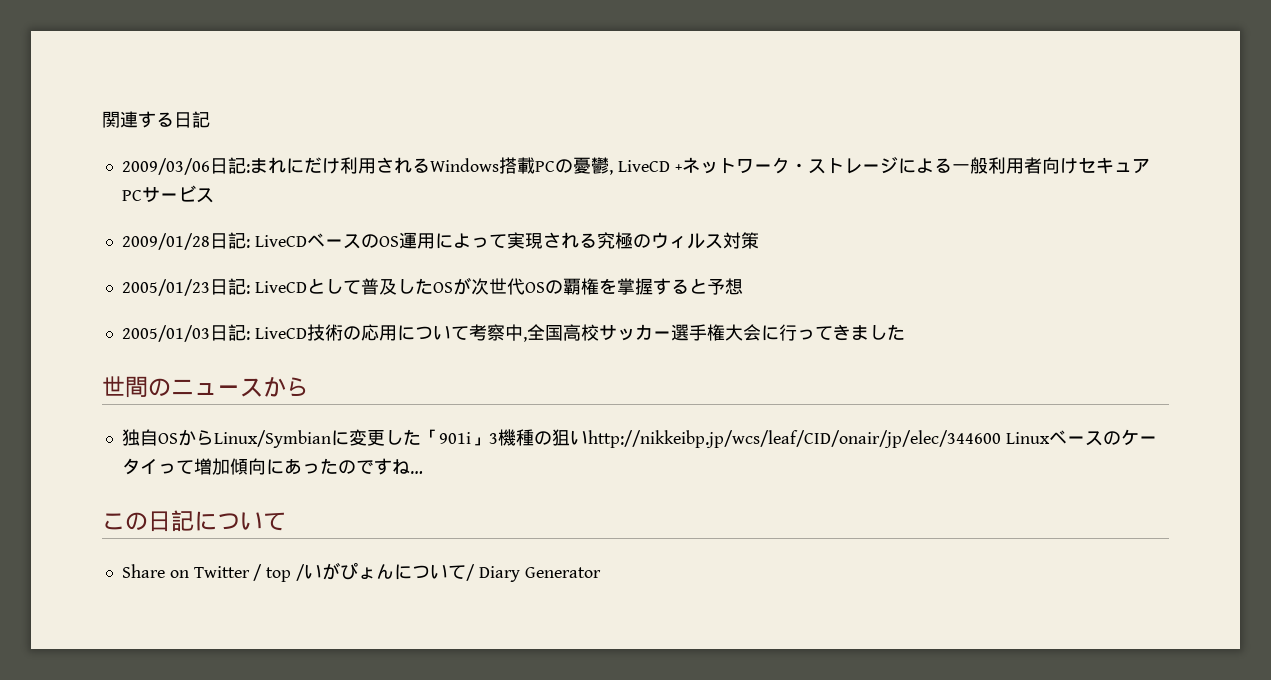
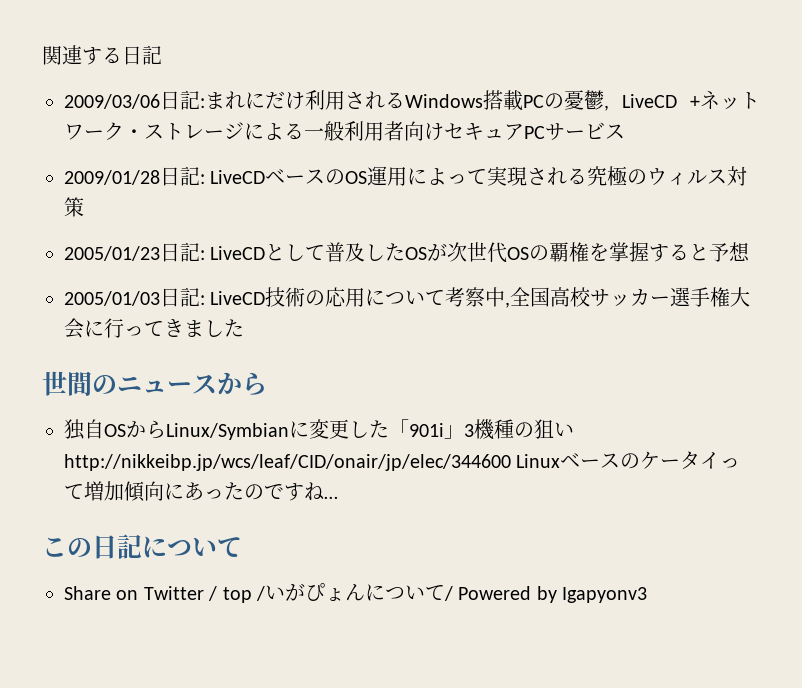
[478,566,601,582] Diary Generator -> [458,586,648,603] Powered by Igapyonv3

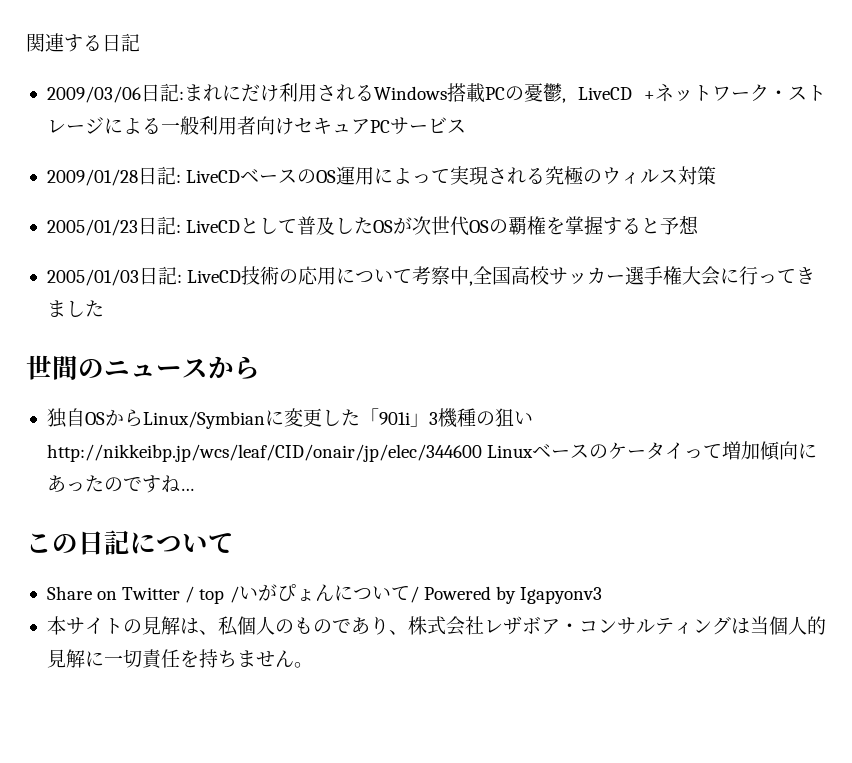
(648, 595) none -> [46,616,826,636] [46,649,313,669] // 本サイトの見解は、私個人のものであり、株式会社レザボア・コンサルティングは当個人的見解に一切責任を持ちません。

